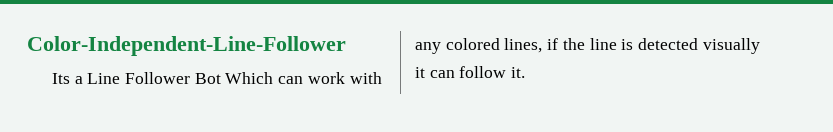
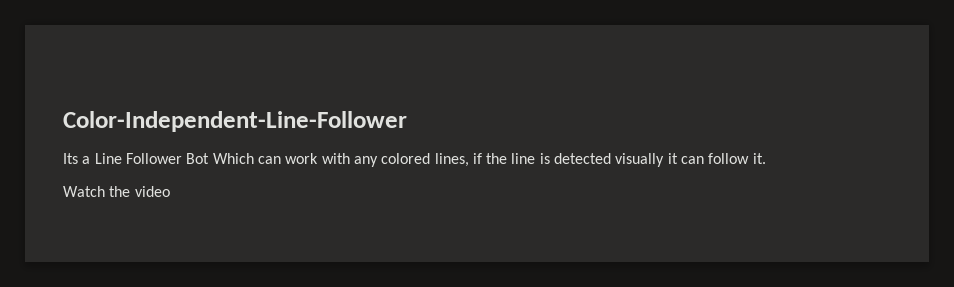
(526, 72) none -> [63,186,170,197] // Watch the video

